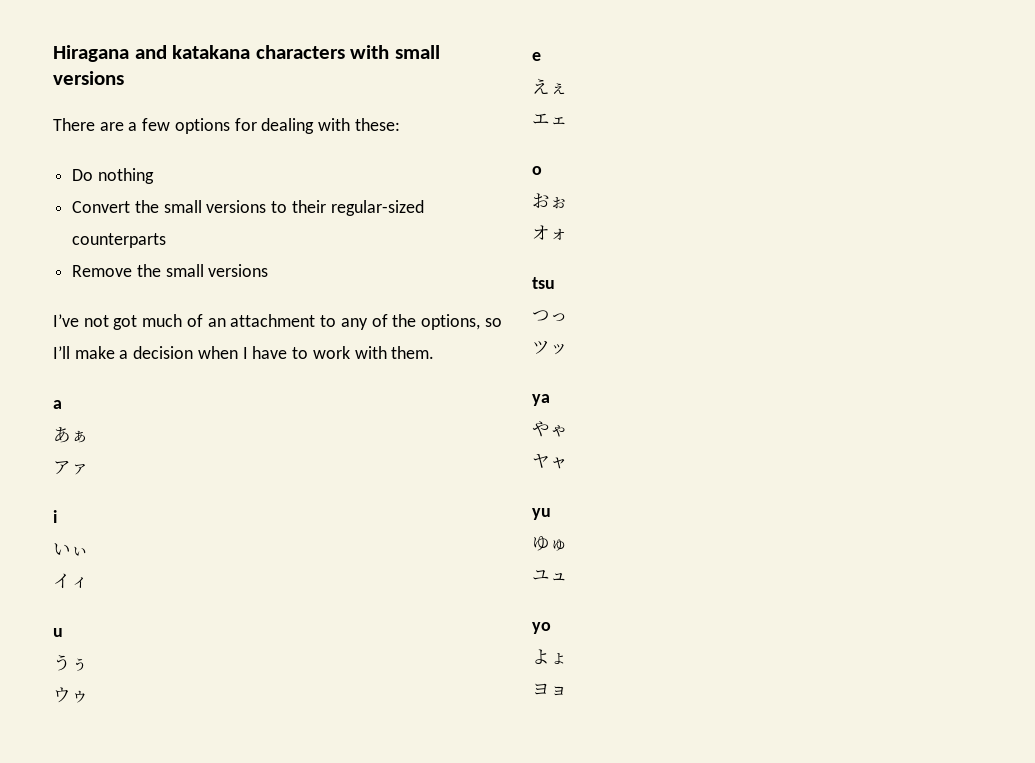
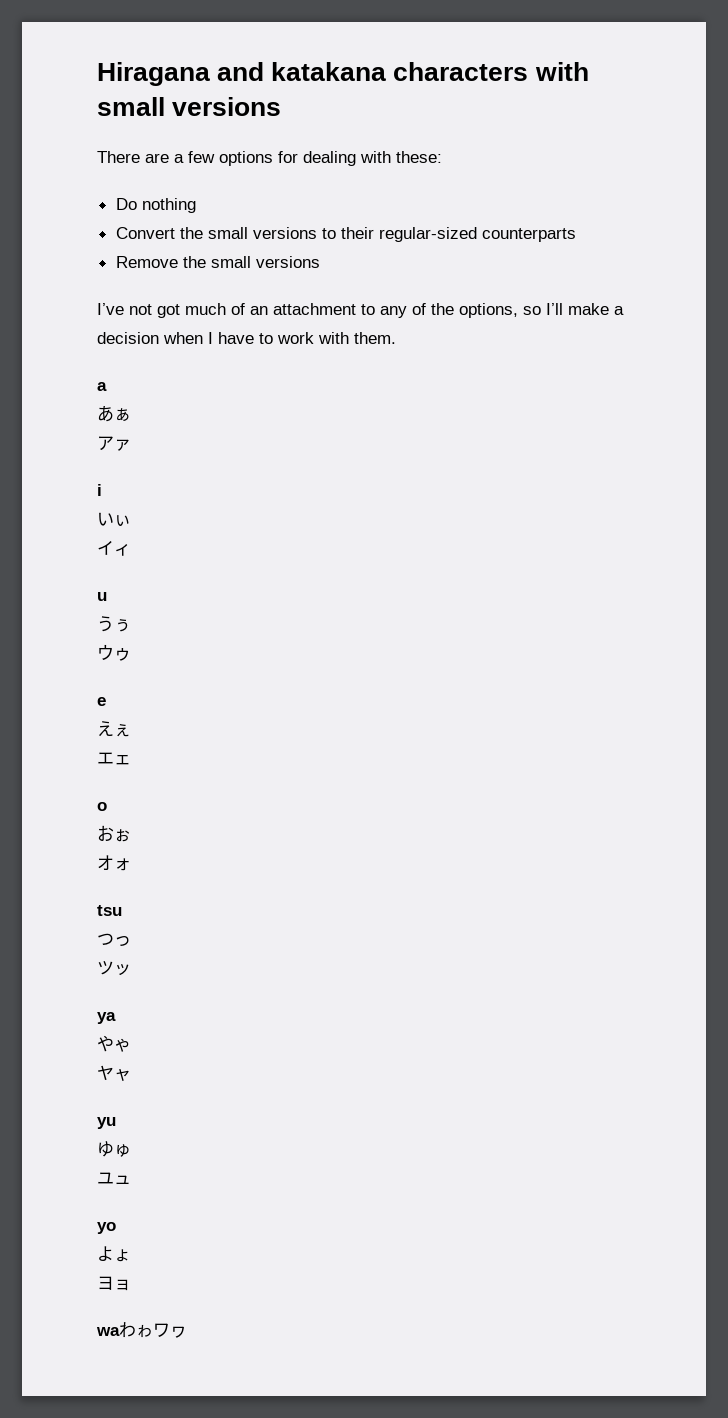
(568, 691) none -> [96,1322,187,1338] // waわゎワヮ

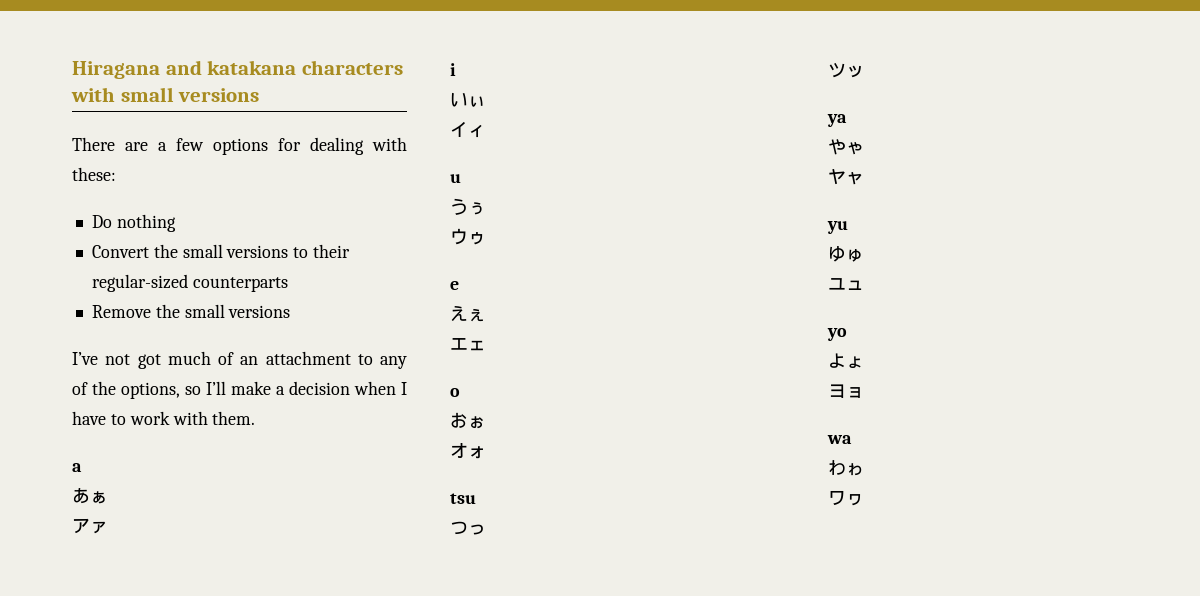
(120, 1331) none -> (852, 439) //
(153, 1331) none -> (864, 469) //

